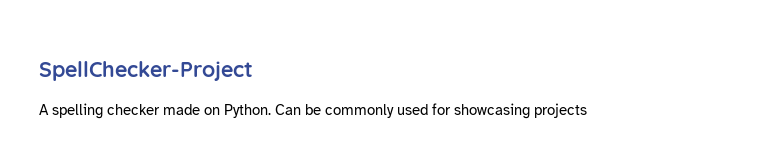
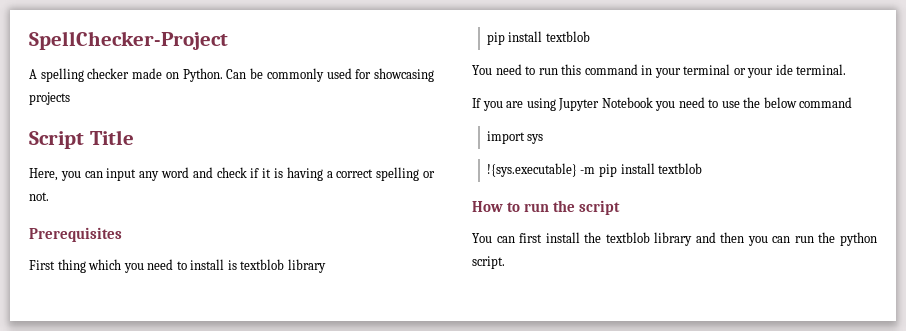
(587, 110) none -> [29,130,134,149] [29,167,436,181] [29,192,49,201] [29,227,122,242] [29,259,326,273] [486,31,590,45] [472,64,847,78] [472,97,853,111] [486,131,544,144] [486,163,703,177] [472,200,621,215] [472,232,877,246] [472,256,505,269] // Script Title // Here, you can input any word and check if it is having a correct spelling or not. // Prerequisites // First thing which you need to install is textblob library // pip install textblob // You need to run this command in your terminal or your ide terminal. // If you are using Jupyter Notebook you need to use the below command // import sys // !{sys.executable} -m pip install textblob // How to run the script // You can first install the textblob library and then you can run the python script.

